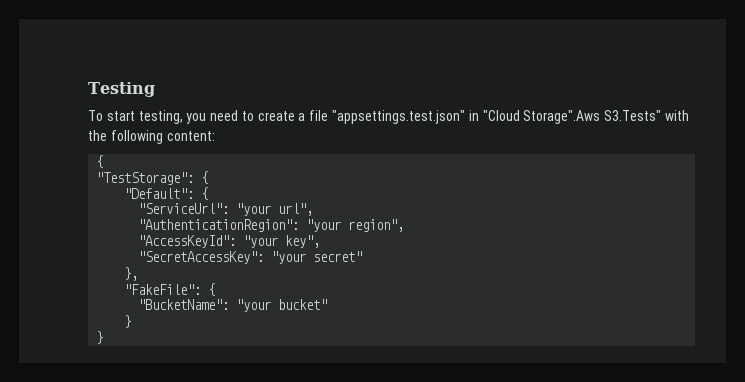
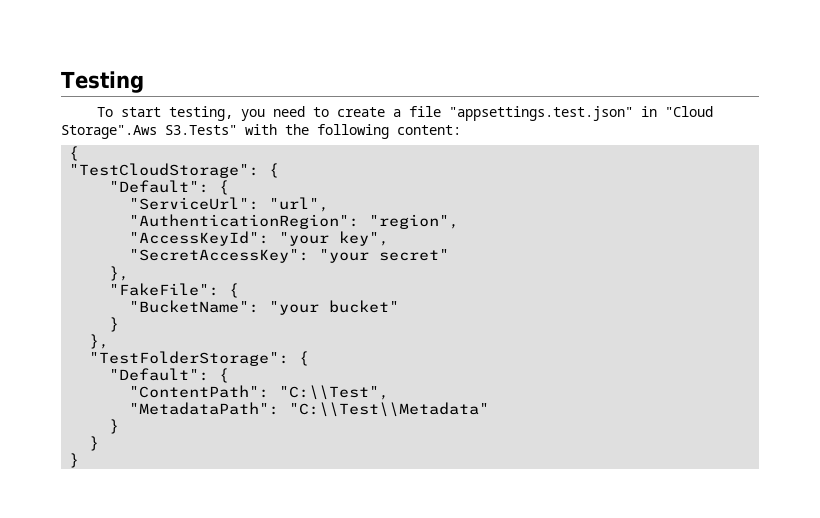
[96,172,195,185] "TestStorage": -> [69,163,260,178] "TestCloudStorage":
[236,203,314,216] "your url", -> [269,197,330,212] "url",
[306,219,405,232] "your region", -> [369,214,460,229] "region",
[96,331,104,344] // } -> [89,334,110,349] [89,351,310,366] [109,368,230,383] [129,385,390,400] [129,402,490,417] [109,419,120,434] [89,436,100,451] [69,453,80,468] // }, // "TestFolderStorage": { // "Default": { // "ContentPath": "C:\\Test", // "MetadataPath": "C:\\Test\\Metadata" // } // } // }

